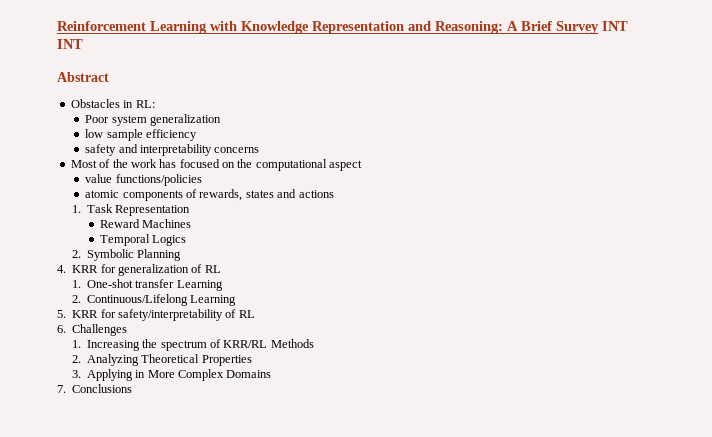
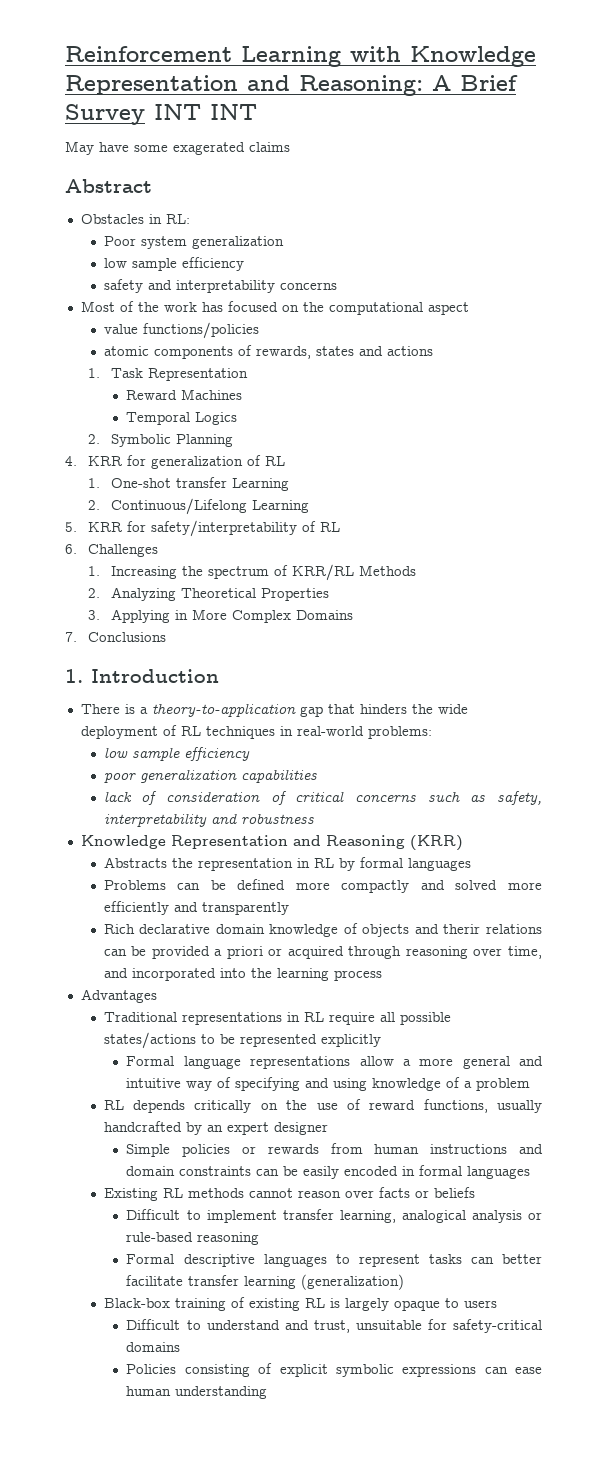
(83, 44) none -> [65,141,290,155] // May have some exagerated claims
(133, 388) none -> [65,669,219,683] [80,703,468,717] [80,725,432,739] [103,747,250,761] [103,769,317,783] [103,791,542,805] [103,813,314,827] [80,835,463,851] [103,857,471,871] [103,879,542,893] [103,901,289,915] [103,923,542,937] [103,946,542,959] [103,968,382,981] [80,989,157,1003] [103,1012,451,1025] [103,1032,381,1049] [126,1056,543,1069] [126,1077,531,1091] [103,1099,542,1113] [103,1121,328,1135] [126,1143,543,1157] [126,1165,531,1179] [103,1187,475,1201] [126,1209,542,1223] [126,1232,260,1245] [126,1254,542,1267] [126,1274,405,1290] [103,1297,497,1311] [126,1319,542,1333] [126,1342,181,1352] [126,1363,542,1377] [126,1386,268,1399] // 1. Introduction // There is a theory-to-application gap that hinders the wide deployment of RL techniques in real-world problems: // low sample efficiency // poor generalization capabilities // lack of consideration of critical concerns such as safety, interpretability and robustness // Knowledge Representation and Reasoning (KRR) // Abstracts the representation in RL by formal languages // Problems can be defined more compactly and solved more efficiently and transparently // Rich declarative domain knowledge of objects and therir relations can be provided a priori or acquired through reasoning over time, and incorporated into the learning process // Advantages // Traditional representations in RL require all possible states/actions to be represented explicitly // Formal language representations allow a more general and intuitive way of specifying and using knowledge of a problem // RL depends critically on the use of reward functions, usually handcrafted by an expert designer // Simple policies or rewards from human instructions and domain constraints can be easily encoded in formal languages // Existing RL methods cannot reason over facts or beliefs // Difficult to implement transfer learning, analogical analysis or rule-based reasoning // Formal descriptive languages to represent tasks can better facilitate transfer learning (generalization) // Black-box training of existing RL is largely opaque to users // Difficult to understand and trust, unsuitable for safety-critical domains // Policies consisting of explicit symbolic expressions can ease human understanding

